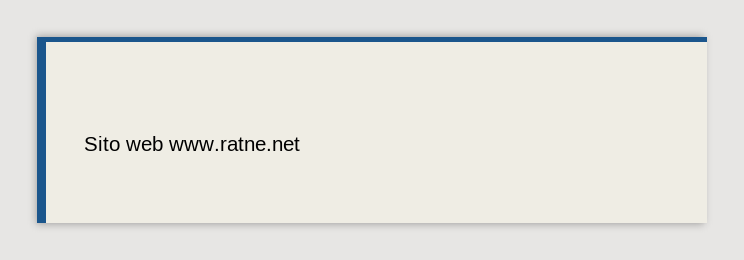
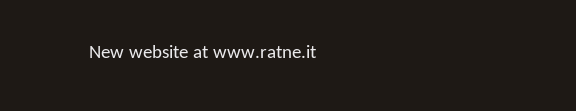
[84,136,300,151] Sito web www.ratne.net -> [89,45,317,58] New website at www.ratne.it

